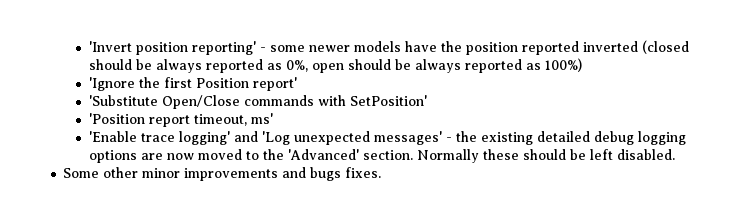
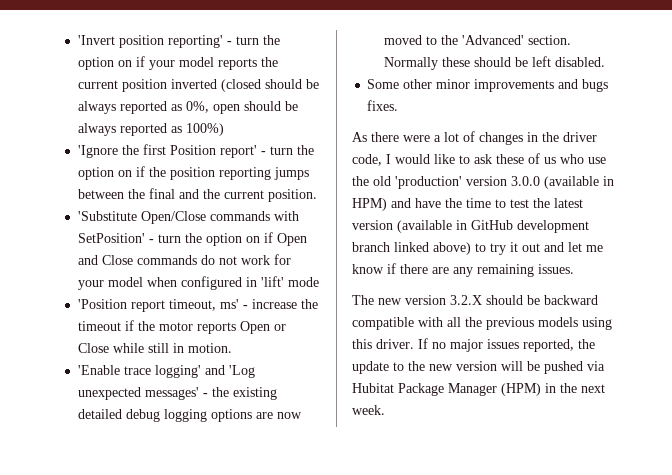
[269,41,579,55] some newer models have the position reported -> [236,35,281,45] [78,56,279,70] [78,79,168,92] turn the option on if your model reports the current position
(297, 84) none -> [261,145,315,155] [78,166,310,180] [78,188,318,202] - turn the option on if the position reporting jumps between the final and the current position.
[88,113,273,127] // 'Position report timeout, ms' -> [149,232,308,246] [78,254,292,265] [78,276,320,290] [78,299,319,312] [78,320,287,334] [78,343,233,353] - turn the option on if Open and Close commands do not work for your model when configured in 'lift' mode // 'Position report timeout, ms' - increase the timeout if the motor reports Open or Close while still in motion.
(382, 172) none -> [352,131,597,145] [352,153,606,166] [352,176,614,189] [352,198,583,211] [352,220,589,233] [352,242,603,255] [352,263,574,277] [352,295,598,305] [352,317,612,330] [352,338,595,352] [352,361,605,374] [352,383,605,396] [352,405,385,415] // As there were a lot of changes in the driver code, I would like to ask these of us who use the old 'production' version 3.0.0 (available in HPM) and have the time to test the latest version (available in GitHub development branch linked above) to try it out and let me know if there are any remaining issues. // The new version 3.2.X should be backward compatible with all the previous models using this driver. If no major issues reported, the update to the new version will be pushed via Hubitat Package Manager (HPM) in the next week.

